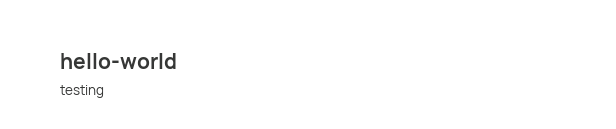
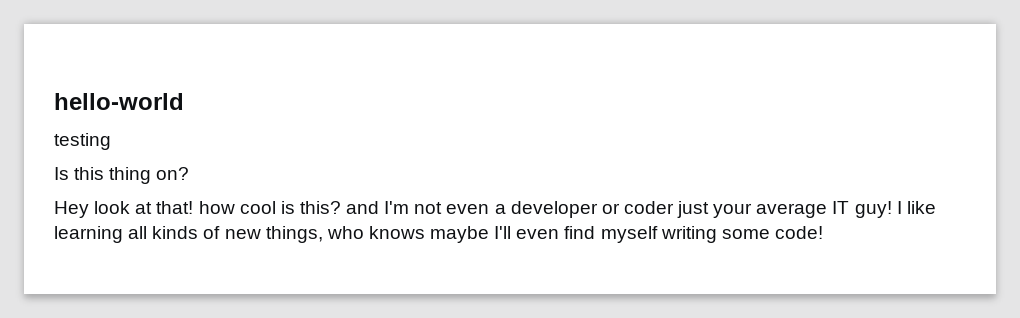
(104, 91) none -> [54,167,190,184] [54,201,936,218] [54,226,823,243] // Is this thing on? // Hey look at that! how cool is this? and I'm not even a developer or coder just your average IT guy! I like learning all kinds of new things, who knows maybe I'll even find myself writing some code!

